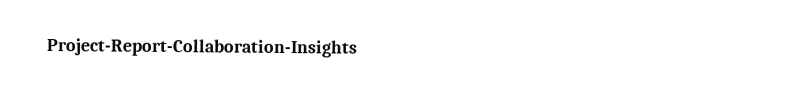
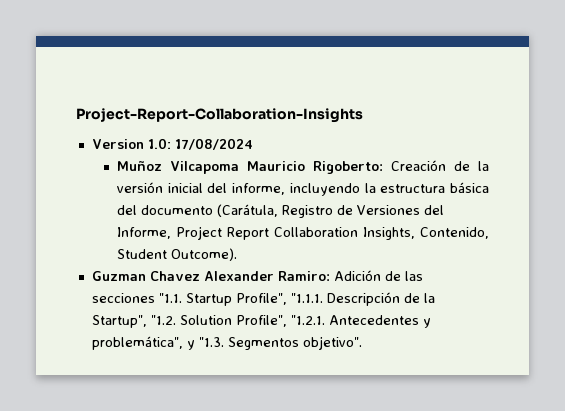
(358, 47) none -> [91,138,253,150] [117,160,489,174] [117,182,489,196] [117,204,445,218] [117,226,489,240] [117,248,238,261] [91,270,423,281] [91,292,435,306] [91,315,431,328] [91,336,362,350] // Version 1.0: 17/08/2024 // Muñoz Vilcapoma Mauricio Rigoberto: Creación de la versión inicial del informe, incluyendo la estructura básica del documento (Carátula, Registro de Versiones del Informe, Project Report Collaboration Insights, Contenido, Student Outcome). // Guzman Chavez Alexander Ramiro: Adición de las secciones "1.1. Startup Profile", "1.1.1. Descripción de la Startup", "1.2. Solution Profile", "1.2.1. Antecedentes y problemática", y "1.3. Segmentos objetivo".

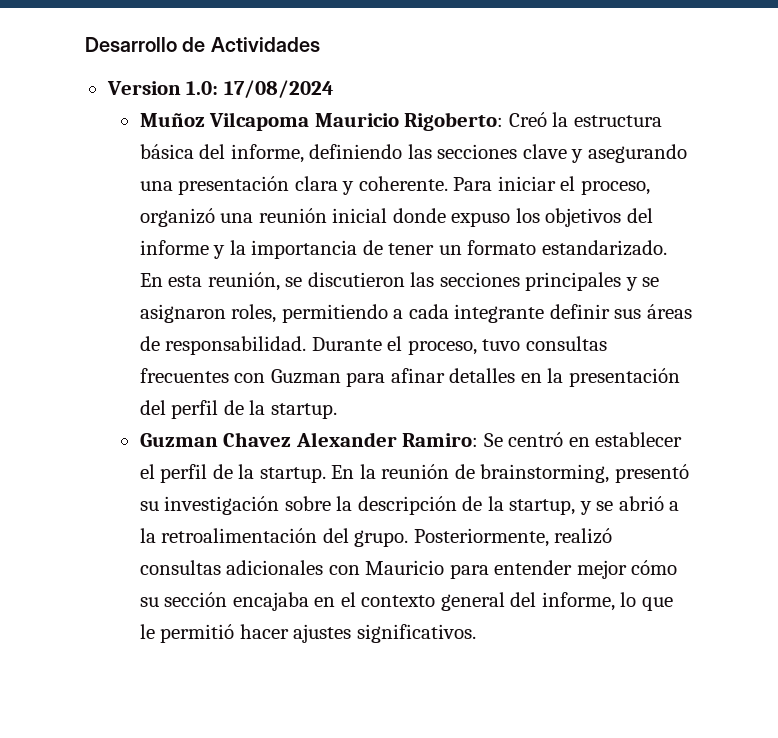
[76,108,363,123] Project-Report-Collaboration-Insights -> [85,37,320,52] Desarrollo de Actividades
[391,160,489,171] [117,182,489,196] [117,204,445,218] [117,226,489,240] [117,248,238,261] [91,270,423,281] [91,292,435,306] [91,315,431,328] [91,336,362,350] Creación de la versión inicial del informe, incluyendo la estructura básica del documento (Carátula, Registro de Versiones del Informe, Project Report Collaboration Insights, Contenido, Student Outcome). // Guzman Chavez Alexander Ramiro: Adición de las secciones "1.1. Startup Profile", "1.1.1. Descripción de la Startup", "1.2. Solution Profile", "1.2.1. Antecedentes y problemática", y "1.3. Segmentos objetivo". -> [508,112,662,127] [139,144,687,163] [139,176,650,195] [139,208,653,227] [139,240,667,259] [139,272,660,291] [139,304,692,323] [139,336,607,355] [139,368,680,387] [139,400,337,419] [139,432,683,447] [139,464,689,483] [139,496,680,515] [139,528,613,547] [139,560,678,579] [139,592,673,611] [139,624,476,643] Creó la estructura básica del informe, definiendo las secciones clave y asegurando una presentación clara y coherente. Para iniciar el proceso, organizó una reunión inicial donde expuso los objetivos del informe y la importancia de tener un formato estandarizado. En esta reunión, se discutieron las secciones principales y se asignaron roles, permitiendo a cada integrante definir sus áreas de responsabilidad. Durante el proceso, tuvo consultas frecuentes con Guzman para afinar detalles en la presentación del perfil de la startup. // Guzman Chavez Alexander Ramiro: Se centró en establecer el perfil de la startup. En la reunión de brainstorming, presentó su investigación sobre la descripción de la startup, y se abrió a la retroalimentación del grupo. Posteriormente, realizó consultas adicionales con Mauricio para entender mejor cómo su sección encajaba en el contexto general del informe, lo que le permitió hacer ajustes significativos.

